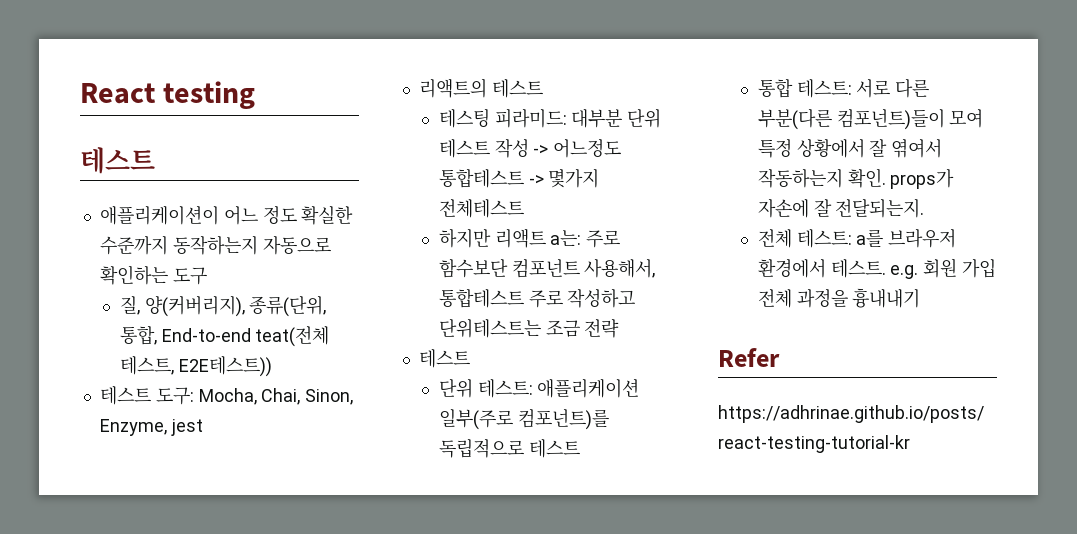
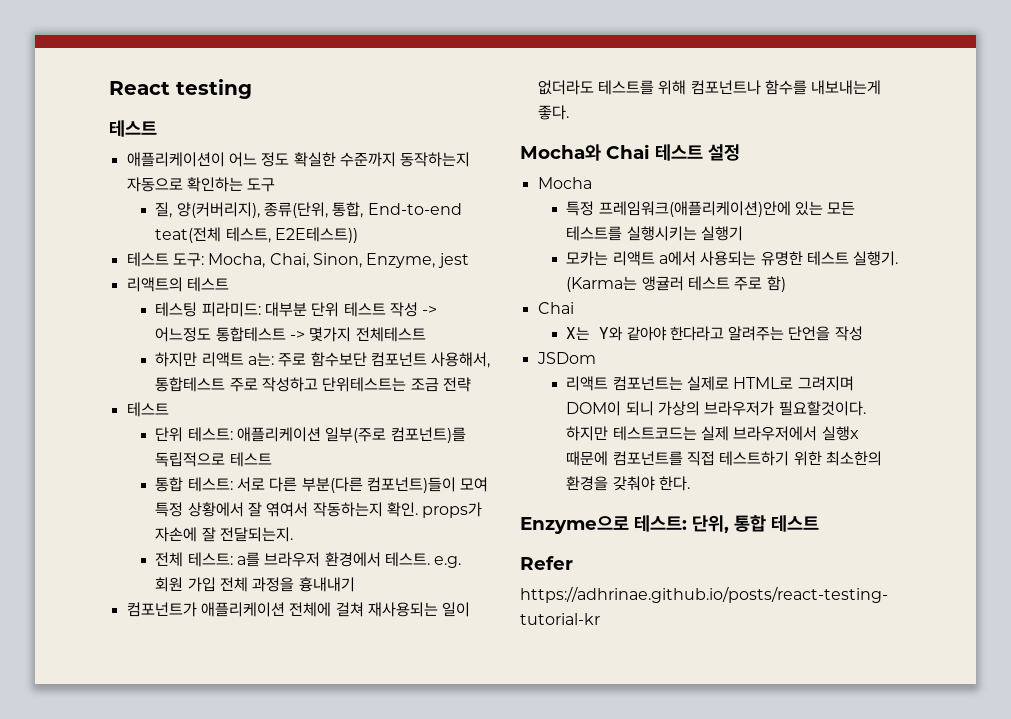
(921, 298) none -> [126,602,471,617] [537,80,882,95] [537,105,569,120] [520,144,740,161] [537,177,592,189] [566,201,856,217] [566,226,744,241] [566,251,899,266] [566,276,786,292] [537,302,574,314] [566,326,863,341] [536,352,596,364] [566,376,854,391] [566,401,866,416] [566,426,859,441] [566,451,883,466] [566,476,691,491] [520,515,819,534] // 컴포넌트가 애플리케이션 전체에 걸쳐 재사용되는 일이 없더라도 테스트를 위해 컴포넌트나 함수를 내보내는게 좋다. // Mocha와 Chai 테스트 설정 // Mocha // 특정 프레임워크(애플리케이션)안에 있는 모든 테스트를 실행시키는 실행기 // 모카는 리액트 a에서 사용되는 유명한 테스트 실행기. (Karma는 앵귤러 테스트 주로 함) // Chai // X는 Y와 같아야 한다라고 알려주는 단언을 작성 // JSDom // 리액트 컴포넌트는 실제로 HTML로 그려지며 DOM이 되니 가상의 브라우저가 필요할것이다. 하지만 테스트코드는 실제 브라우저에서 실행x 때문에 컴포넌트를 직접 테스트하기 위한 최소한의 환경을 갖춰야 한다. // Enzyme으로 테스트: 단위, 통합 테스트

